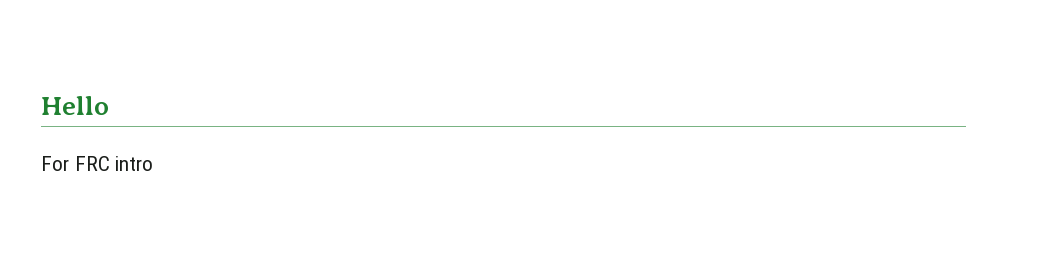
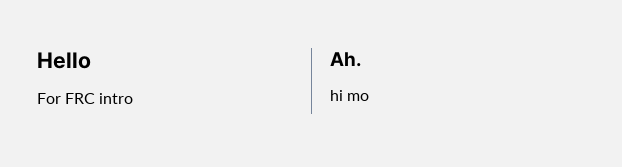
(154, 163) none -> [330,52,362,67] [330,90,370,101] // Ah. // hi mo

